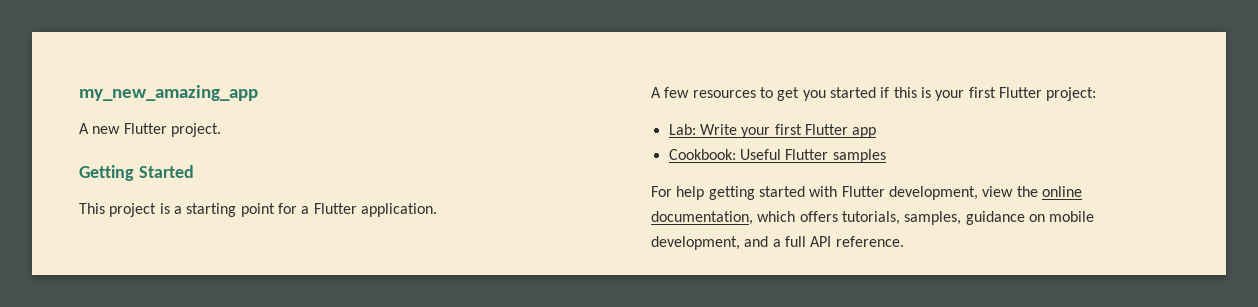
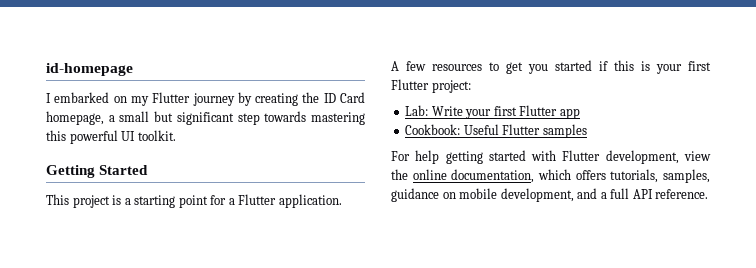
[79,85,258,101] [79,123,221,137] my_new_amazing_app // A new Flutter project. -> [46,63,133,76] [46,92,366,106] [46,111,366,125] [46,130,176,144] id-homepage // I embarked on my Flutter journey by creating the ID Card homepage, a small but significant step towards mastering this powerful UI toolkit.

